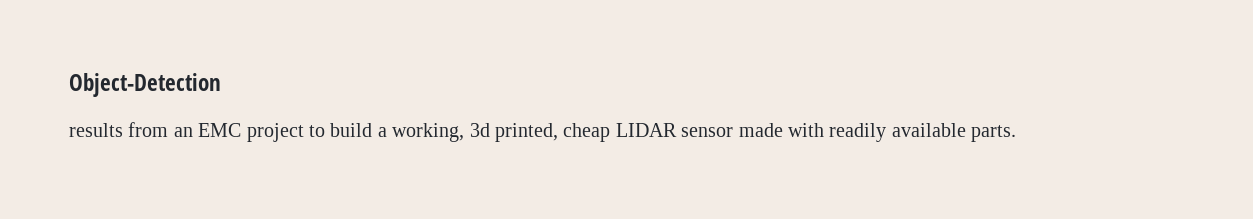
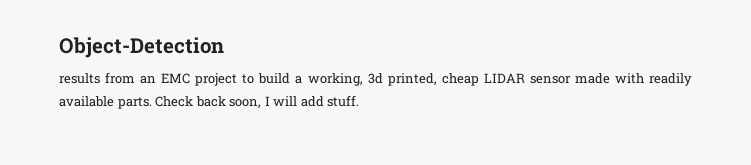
(1017, 133) none -> [155,95,360,108] Check back soon, I will add stuff.

